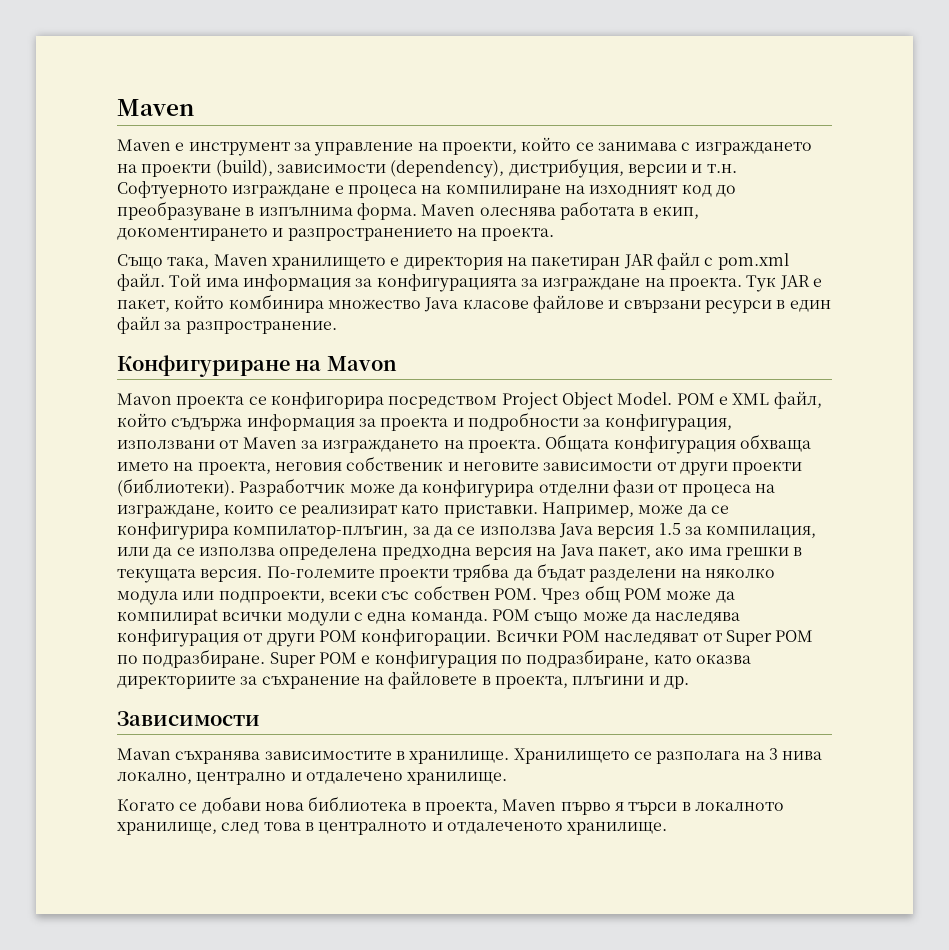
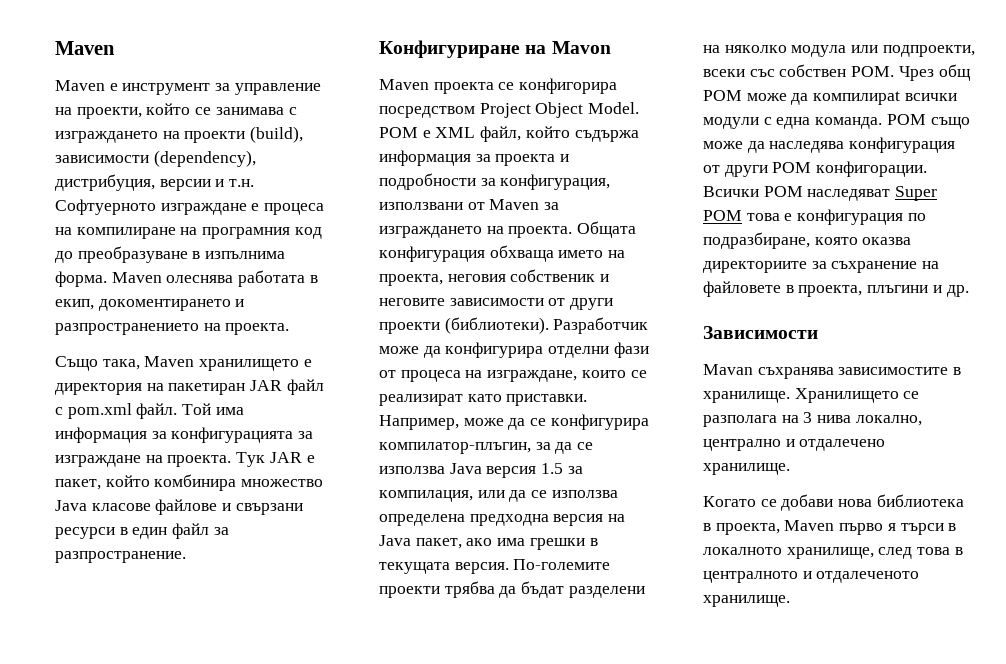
[589,185,678,197] изходният -> [202,227,291,239] програмния
[117,393,172,405] Mavon -> [379,79,429,90] Maven
[702,630,814,646] [117,649,357,668] от Super POM по подразбиране. Super POM -> [895,186,938,201] [703,210,780,221] Super POM това
[653,654,692,664] като -> [814,237,858,245] която

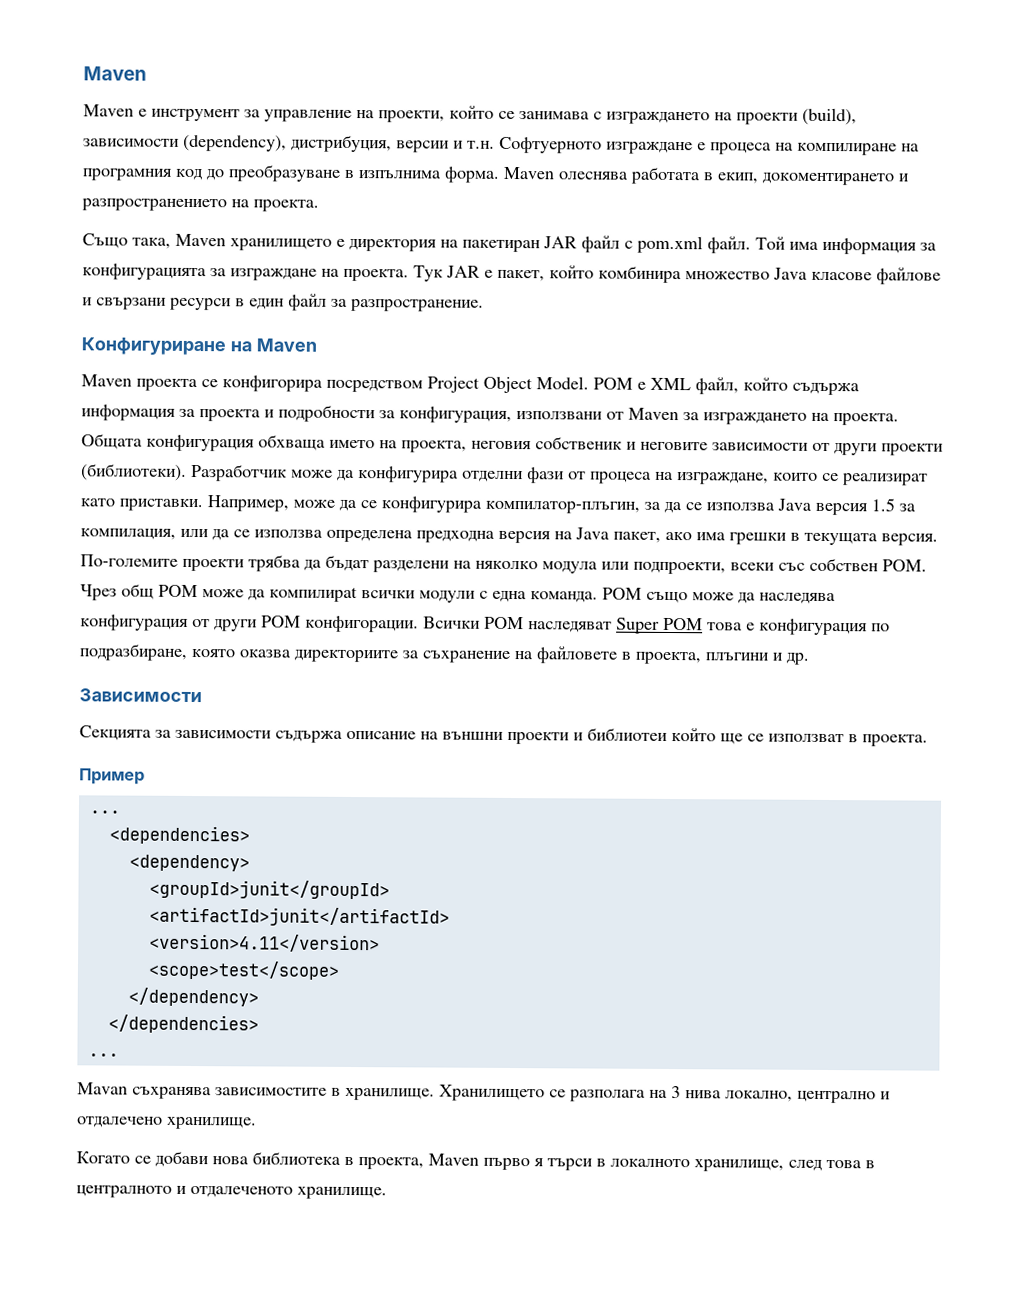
[551,41,611,54] Mavon -> [255,338,317,352] Mavеn
(818, 332) none -> [79,725,928,747] [79,768,145,785] [88,810,120,814] [108,825,250,845] [128,854,250,872] [148,879,390,900] [148,906,450,927] [148,933,380,953] [147,960,340,980] [127,987,259,1007] [107,1014,259,1034] [87,1053,119,1057] // Секцията за зависимости съдържа описание на външни проекти и библиотеи който ще се използват в проекта. // Пример // ... // <dependencies> // <dependency> // <groupId>junit</groupId> // <artifactId>junit</artifactId> // <version>4.11</version> // <scope>test</scope> // </dependency> // </dependencies> // ...

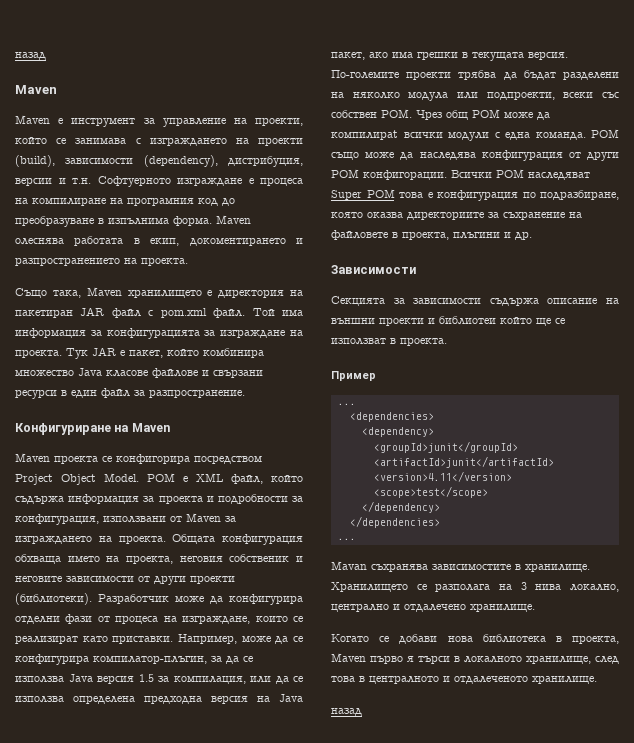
(83, 73) none -> [15,52,46,60] назад //
(387, 1193) none -> [331,708,362,716] // назад

